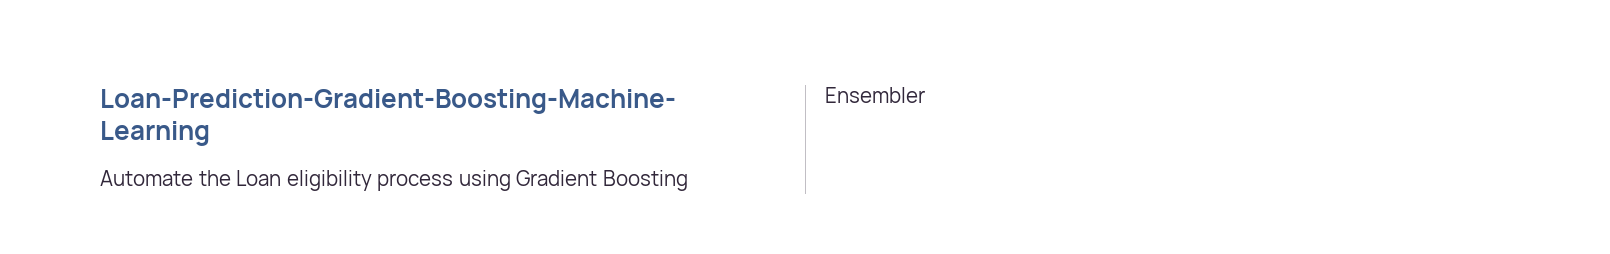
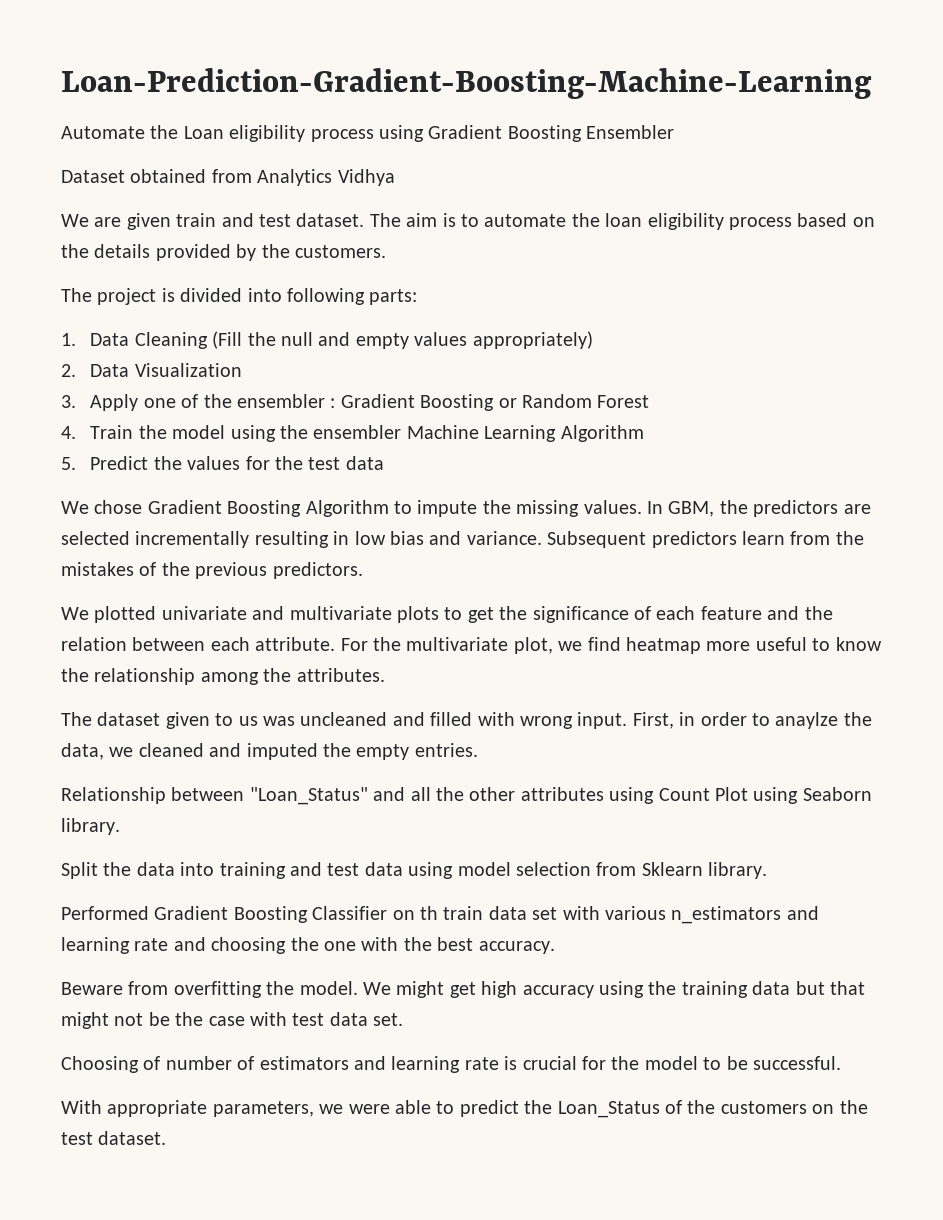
(925, 95) none -> [61,169,395,186] [61,213,875,230] [61,244,386,261] [61,288,418,305] [61,331,593,349] [61,363,242,377] [61,394,650,411] [61,425,644,442] [61,456,384,470] [61,500,871,517] [61,531,864,548] [61,562,363,579] [61,606,833,623] [61,637,882,654] [61,668,385,685] [61,712,872,729] [61,743,478,760] [61,787,872,805] [61,818,120,835] [61,862,768,879] [61,906,819,924] [61,937,555,954] [61,981,865,998] [61,1012,404,1029] [61,1056,841,1073] [61,1100,868,1118] [61,1131,167,1145] // Dataset obtained from Analytics Vidhya // We are given train and test dataset. The aim is to automate the loan eligibility process based on the details provided by the customers. // The project is divided into following parts: // 1. Data Cleaning (Fill the null and empty values appropriately) // 2. Data Visualization // 3. Apply one of the ensembler : Gradient Boosting or Random Forest // 4. Train the model using the ensembler Machine Learning Algorithm // 5. Predict the values for the test data // We chose Gradient Boosting Algorithm to impute the missing values. In GBM, the predictors are selected incrementally resulting in low bias and variance. Subsequent predictors learn from the mistakes of the previous predictors. // We plotted univariate and multivariate plots to get the significance of each feature and the relation between each attribute. For the multivariate plot, we find heatmap more useful to know the relationship among the attributes. // The dataset given to us was uncleaned and filled with wrong input. First, in order to anaylze the data, we cleaned and imputed the empty entries. // Relationship between "Loan_Status" and all the other attributes using Count Plot using Seaborn library. // Split the data into training and test data using model selection from Sklearn library. // Performed Gradient Boosting Classifier on th train data set with various n_estimators and learning rate and choosing the one with the best accuracy. // Beware from overfitting the model. We might get high accuracy using the training data but that might not be the case with test data set. // Choosing of number of estimators and learning rate is crucial for the model to be successful. // With appropriate parameters, we were able to predict the Loan_Status of the customers on the test dataset.

